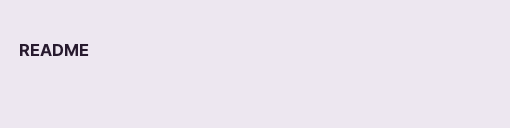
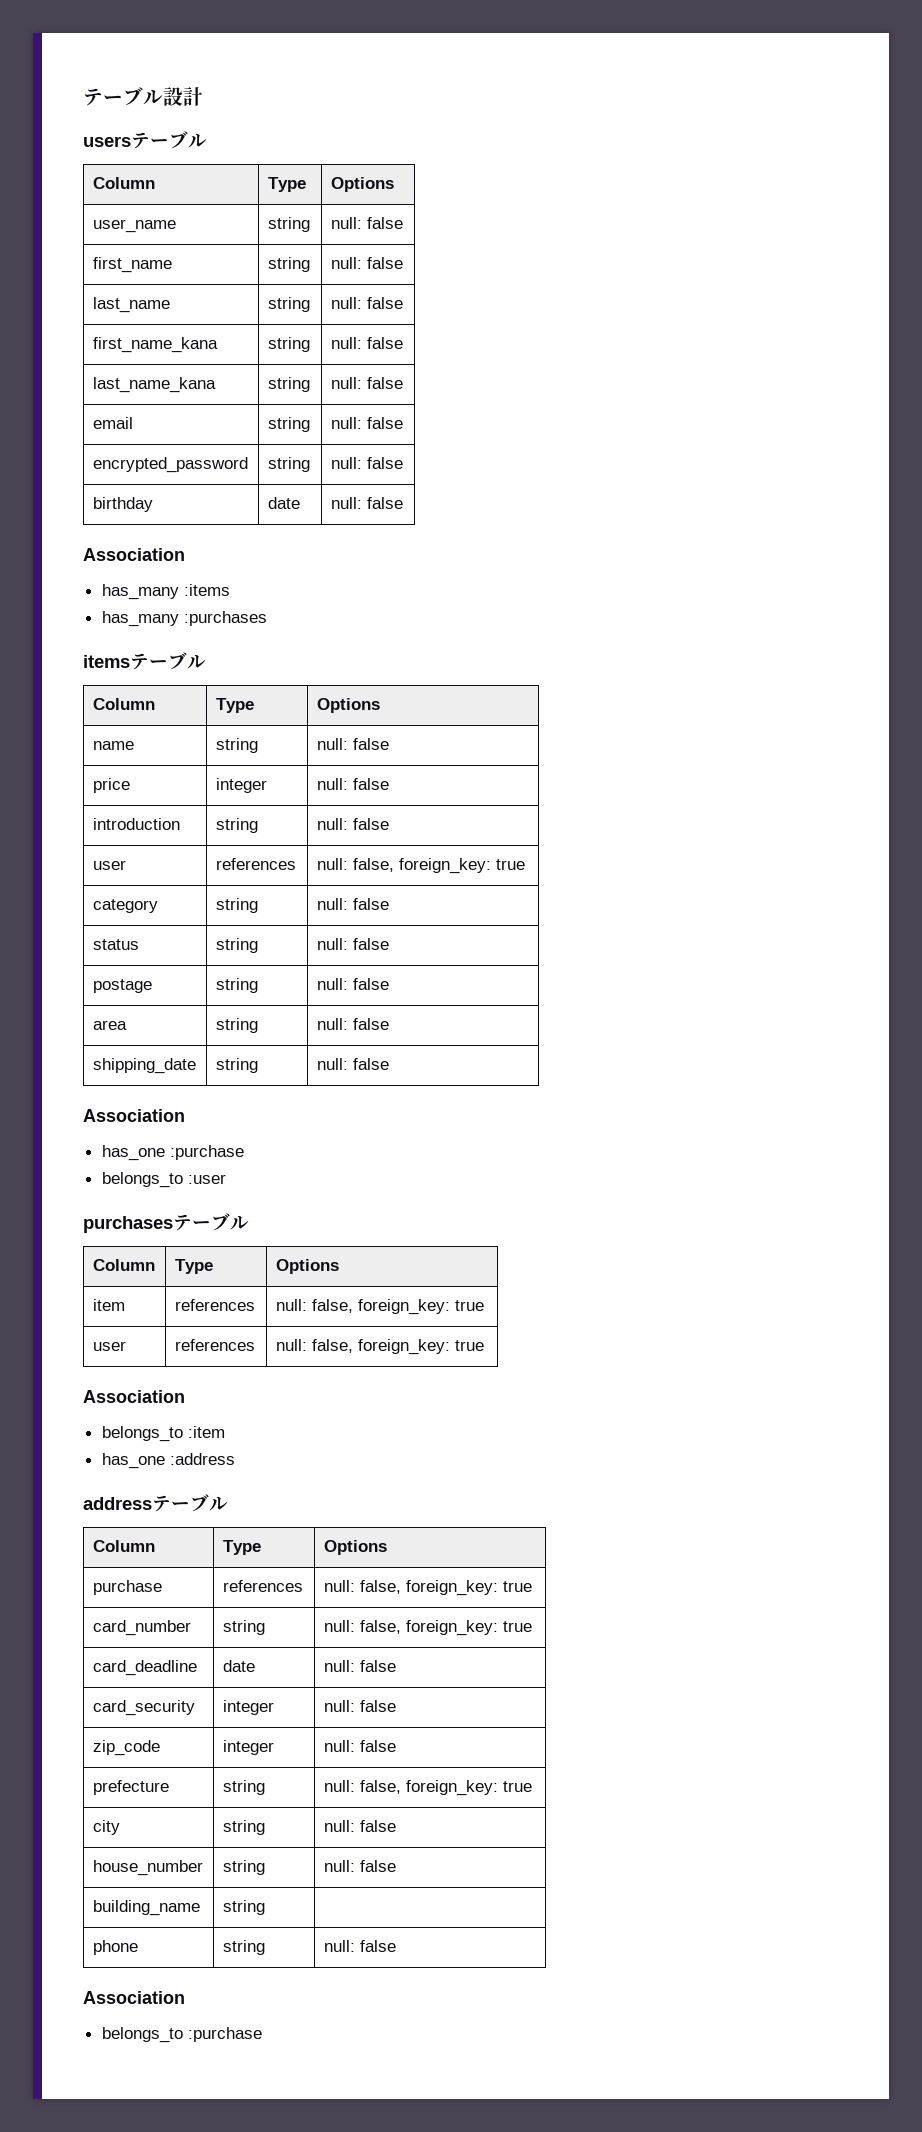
[19,43,89,56] README -> [83,87,203,106] [83,131,207,149] [92,177,155,189] [267,177,306,192] [330,177,394,192] [92,219,176,233] [267,217,310,232] [330,217,403,229] [92,257,172,273] [267,257,310,272] [330,257,403,269] [92,297,170,313] [267,297,310,312] [330,297,403,309] [92,337,218,353] [267,337,310,352] [330,337,403,349] [92,377,216,393] [267,377,310,392] [330,377,403,389] [92,417,133,429] [267,417,310,432] [330,417,403,429] [92,457,248,473] [267,457,310,472] [330,457,403,469] [92,497,153,512] [267,497,300,509] [330,497,403,509] [83,548,185,561] [101,584,230,600] [101,611,267,627] [83,652,206,670] [92,698,155,710] [215,698,254,713] [316,698,380,713] [92,741,134,750] [215,738,258,753] [316,738,389,750] [92,778,130,793] [215,778,267,793] [316,778,389,790] [92,818,180,830] [215,818,258,833] [316,818,389,830] [92,860,126,870] [215,858,296,870] [316,858,525,874] [92,899,158,913] [215,898,258,913] [316,898,389,910] [92,939,139,950] [215,938,258,953] [316,938,389,950] [92,979,152,993] [215,978,258,993] [316,978,389,990] [92,1020,127,1030] [215,1018,258,1033] [316,1018,389,1030] [92,1058,196,1074] [215,1058,258,1073] [316,1058,389,1070] [83,1109,185,1122] [101,1145,244,1161] [101,1172,226,1188] [83,1213,249,1233] [92,1259,155,1271] [174,1259,213,1274] [275,1259,339,1274] [92,1299,125,1311] [174,1299,255,1311] [275,1299,484,1315] [92,1341,126,1351] [174,1339,255,1351] [275,1339,484,1355] [83,1390,185,1403] [101,1426,225,1442] [101,1453,235,1469] [83,1494,228,1512] [92,1540,155,1552] [222,1540,261,1555] [323,1540,387,1555] [92,1580,162,1595] [222,1580,303,1592] [323,1580,532,1596] [92,1620,191,1636] [222,1620,265,1635] [323,1620,532,1636] [92,1660,197,1676] [222,1660,255,1672] [323,1660,396,1672] [92,1700,195,1716] [222,1700,274,1715] [323,1700,396,1712] [92,1740,160,1756] [222,1740,274,1755] [323,1740,396,1752] [92,1780,169,1795] [222,1780,265,1795] [323,1780,532,1796] [92,1820,120,1835] [222,1820,265,1835] [323,1820,396,1832] [92,1860,203,1876] [222,1860,265,1875] [323,1860,396,1872] [92,1900,200,1916] [222,1900,265,1915] [92,1940,138,1955] [222,1940,265,1955] [323,1940,396,1952] [83,1991,185,2004] [101,2027,262,2043] テーブル設計 // usersテーブル // Column | Type | Options // user_name | string | null: false // first_name | string | null: false // last_name | string | null: false // first_name_kana | string | null: false // last_name_kana | string | null: false // email | string | null: false // encrypted_password | string | null: false // birthday | date | null: false // Association // has_many :items // has_many :purchases // itemsテーブル // Column | Type | Options // name | string | null: false // price | integer | null: false // introduction | string | null: false // user | references | null: false, foreign_key: true // category | string | null: false // status | string | null: false // postage | string | null: false // area | string | null: false // shipping_date | string | null: false // Association // has_one :purchase // belongs_to :user // purchasesテーブル // Column | Type | Options // item | references | null: false, foreign_key: true // user | references | null: false, foreign_key: true // Association // belongs_to :item // has_one :address // addressテーブル // Column | Type | Options // purchase | references | null: false, foreign_key: true // card_number | string | null: false, foreign_key: true // card_deadline | date | null: false // card_security | integer | null: false // zip_code | integer | null: false // prefecture | string | null: false, foreign_key: true // city | string | null: false // house_number | string | null: false // building_name | string | // phone | string | null: false // Association // belongs_to :purchase

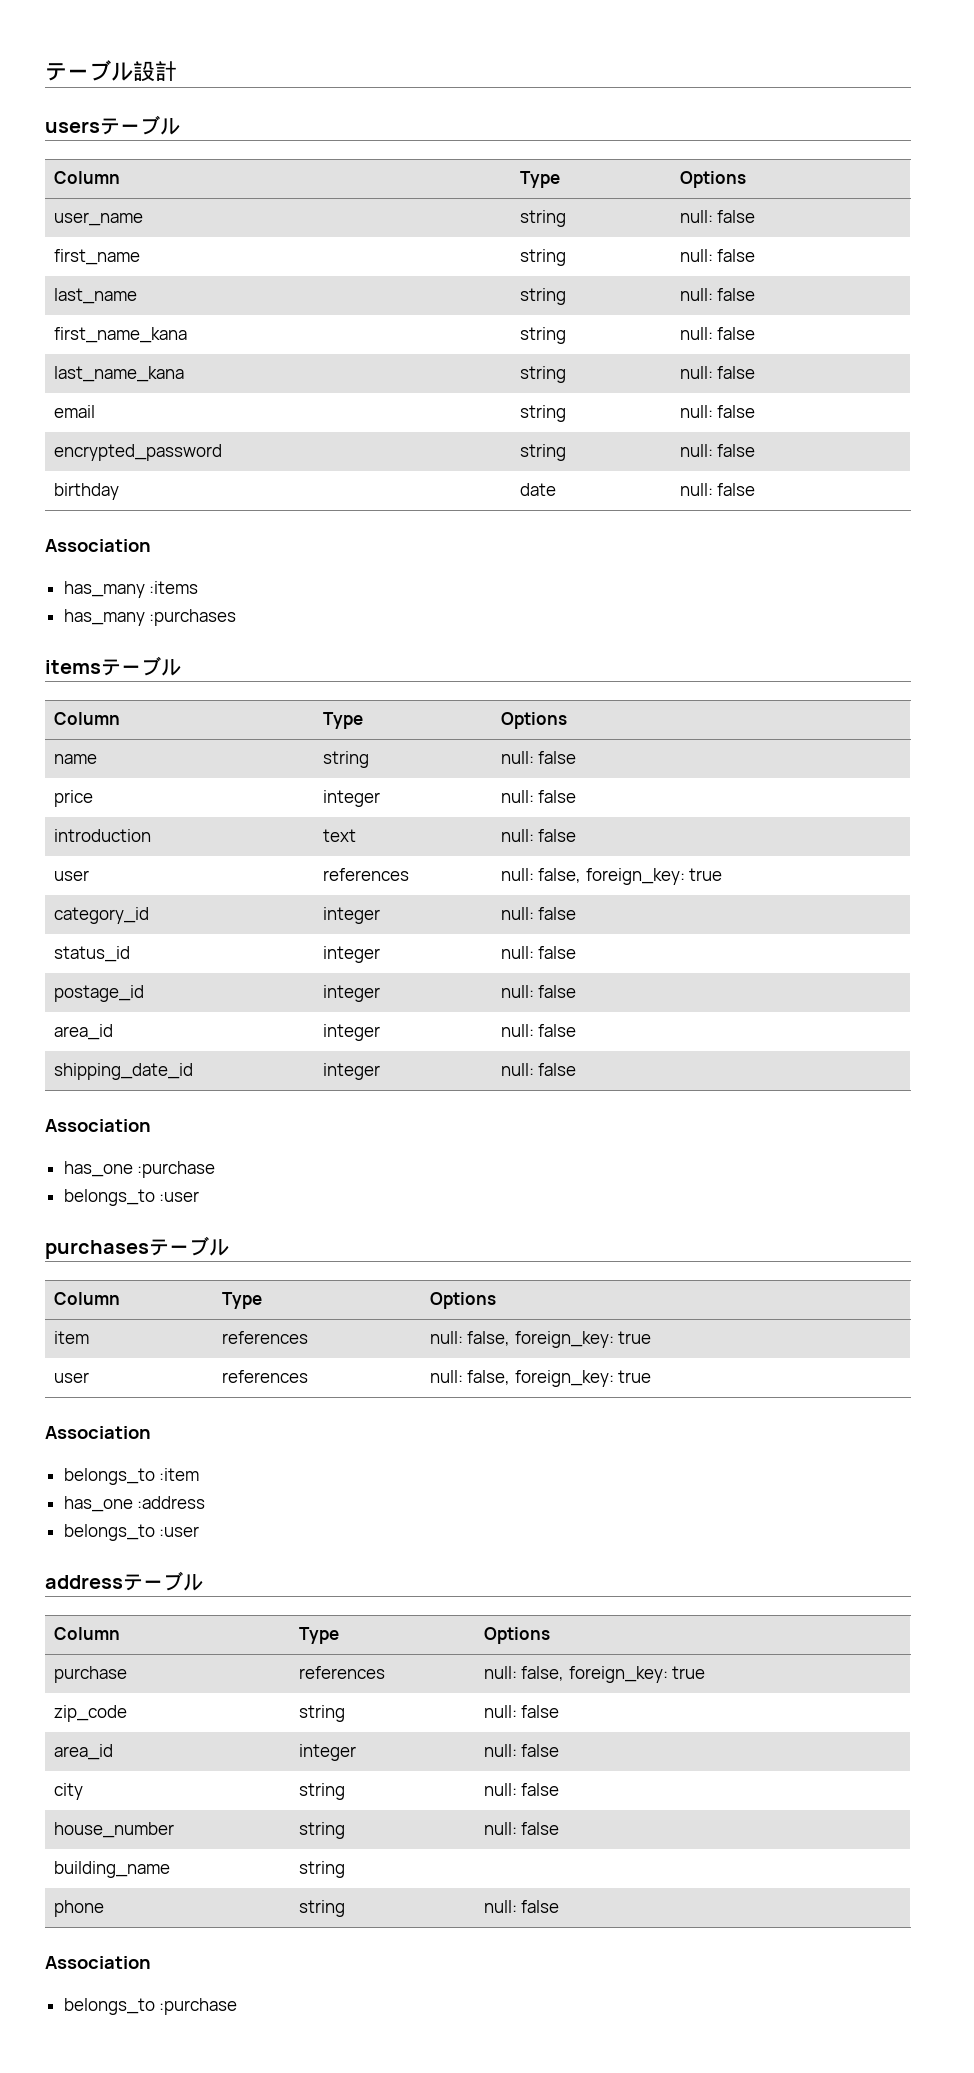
[215,818,258,833] string -> [322,829,356,842] text
[92,899,158,913] [215,898,258,913] [316,898,389,910] [92,939,139,950] [215,938,258,953] [316,938,389,950] [92,979,152,993] [215,978,258,993] [316,978,389,990] [92,1020,127,1030] [215,1018,258,1033] [316,1018,389,1030] [92,1058,196,1074] [215,1058,258,1073] category | string | null: false // status | string | null: false // postage | string | null: false // area | string | null: false // shipping_date | string -> [53,907,149,924] [322,907,380,924] [500,907,577,920] [53,946,130,962] [322,946,380,963] [500,946,577,959] [53,985,144,1002] [322,985,380,1002] [500,985,577,998] [53,1024,113,1040] [322,1024,380,1041] [500,1024,577,1037] [53,1063,193,1080] [322,1063,380,1080] category_id | integer | null: false // status_id | integer | null: false // postage_id | integer | null: false // area_id | integer | null: false // shipping_date_id | integer
(235, 1459) none -> [63,1524,200,1541] // belongs_to :user
[92,1620,191,1636] [222,1620,265,1635] [323,1620,532,1636] [92,1660,197,1676] [222,1660,255,1672] [323,1660,396,1672] [92,1700,195,1716] [222,1700,274,1715] [323,1700,396,1712] [92,1740,160,1756] [222,1740,274,1755] [323,1740,396,1752] [92,1780,169,1795] [222,1780,265,1795] [323,1780,532,1796] card_number | string | null: false, foreign_key: true // card_deadline | date | null: false // card_security | integer | null: false // zip_code | integer | null: false // prefecture | string | null: false, foreign_key: true -> [53,1705,127,1722] [298,1705,345,1722] [483,1705,560,1718] [53,1744,113,1760] [298,1744,356,1761] [483,1744,560,1757] zip_code | string | null: false // area_id | integer | null: false

